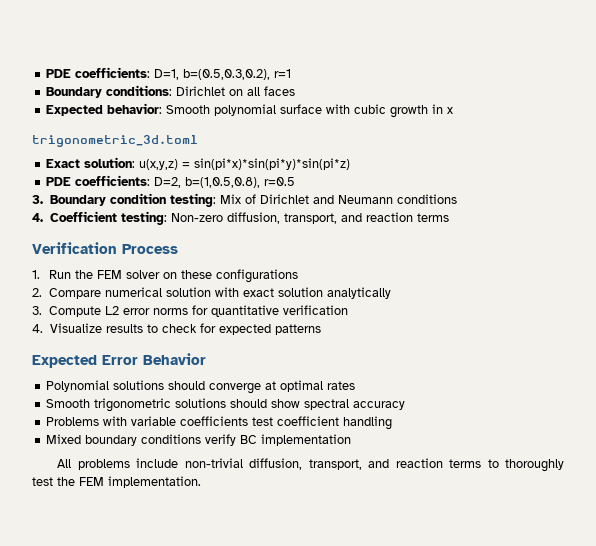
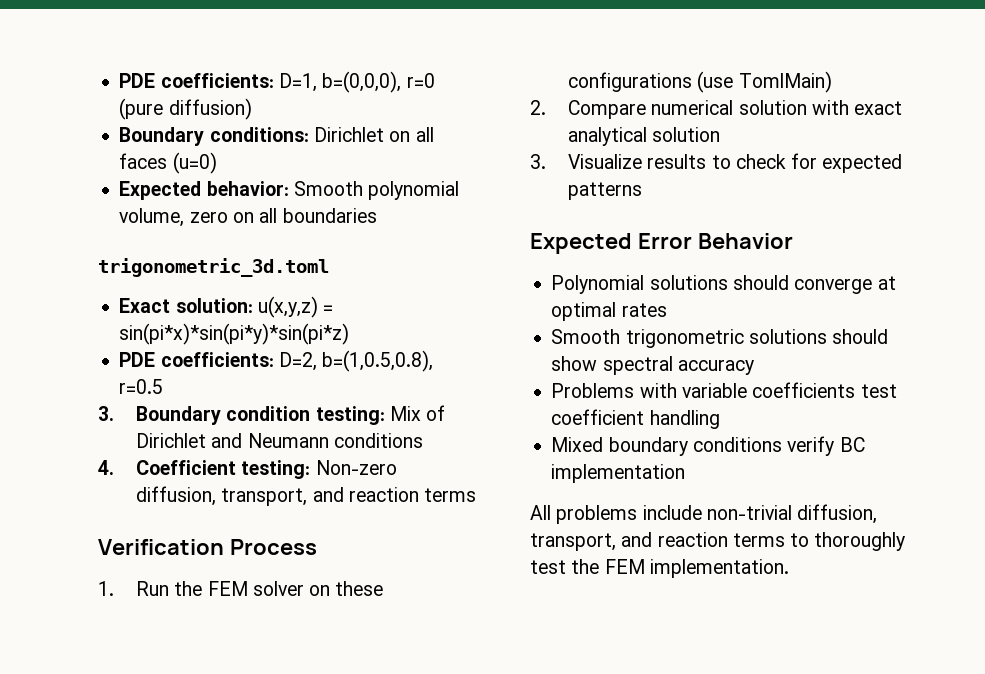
[183,69,292,80] b=(0.5,0.3,0.2), r=1 -> [322,71,435,93] [119,98,252,120] b=(0,0,0), r=0 (pure diffusion)
(296, 91) none -> [172,152,217,174] (u=0)
[280,104,454,118] surface with cubic growth in x -> [119,208,377,227] volume, zero on all boundaries
(298, 276) none -> [697,71,832,93] (use TomlMain)
[277,287,391,299] [32,305,348,317] [32,324,43,333] solution analytically // 3. Compute L2 error norms for quantitative verification // 4. -> [568,127,721,146] [530,154,546,169] analytical solution // 3.

